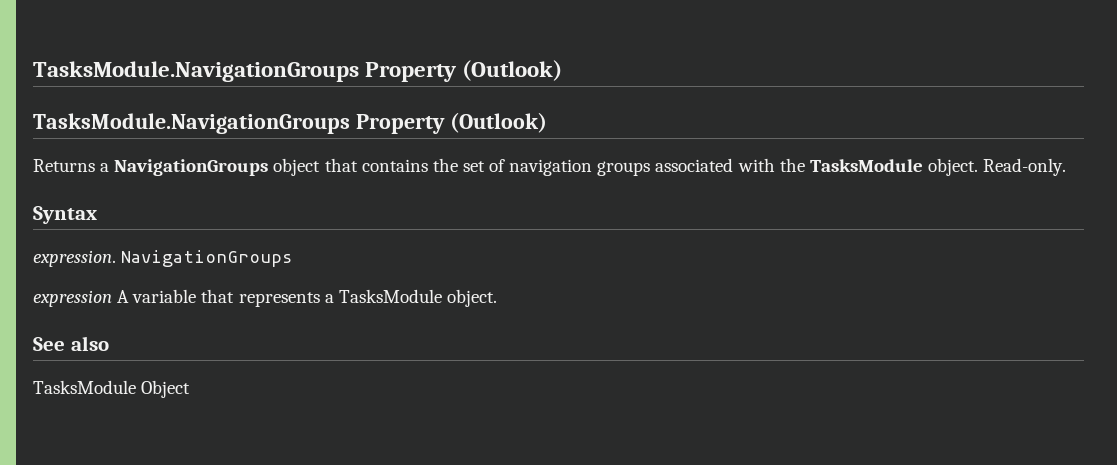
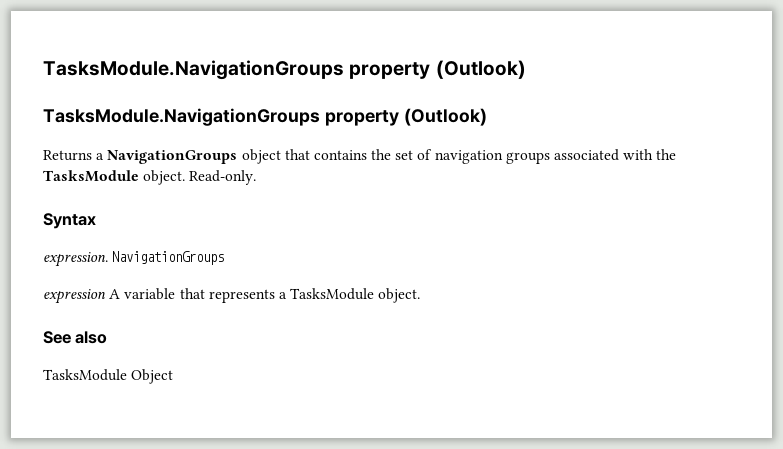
[33,61,457,82] TasksModule.NavigationGroups Property -> [43,60,431,80] TasksModule.NavigationGroups property
[355,114,445,134] Property -> [324,110,399,126] property

